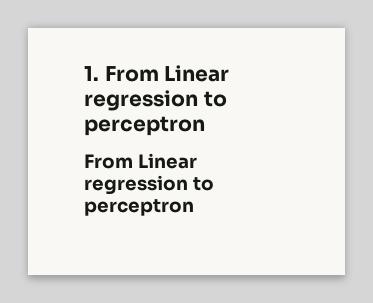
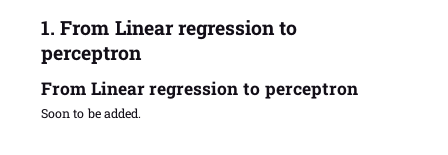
(194, 207) none -> [41,108,142,119] // Soon to be added.

